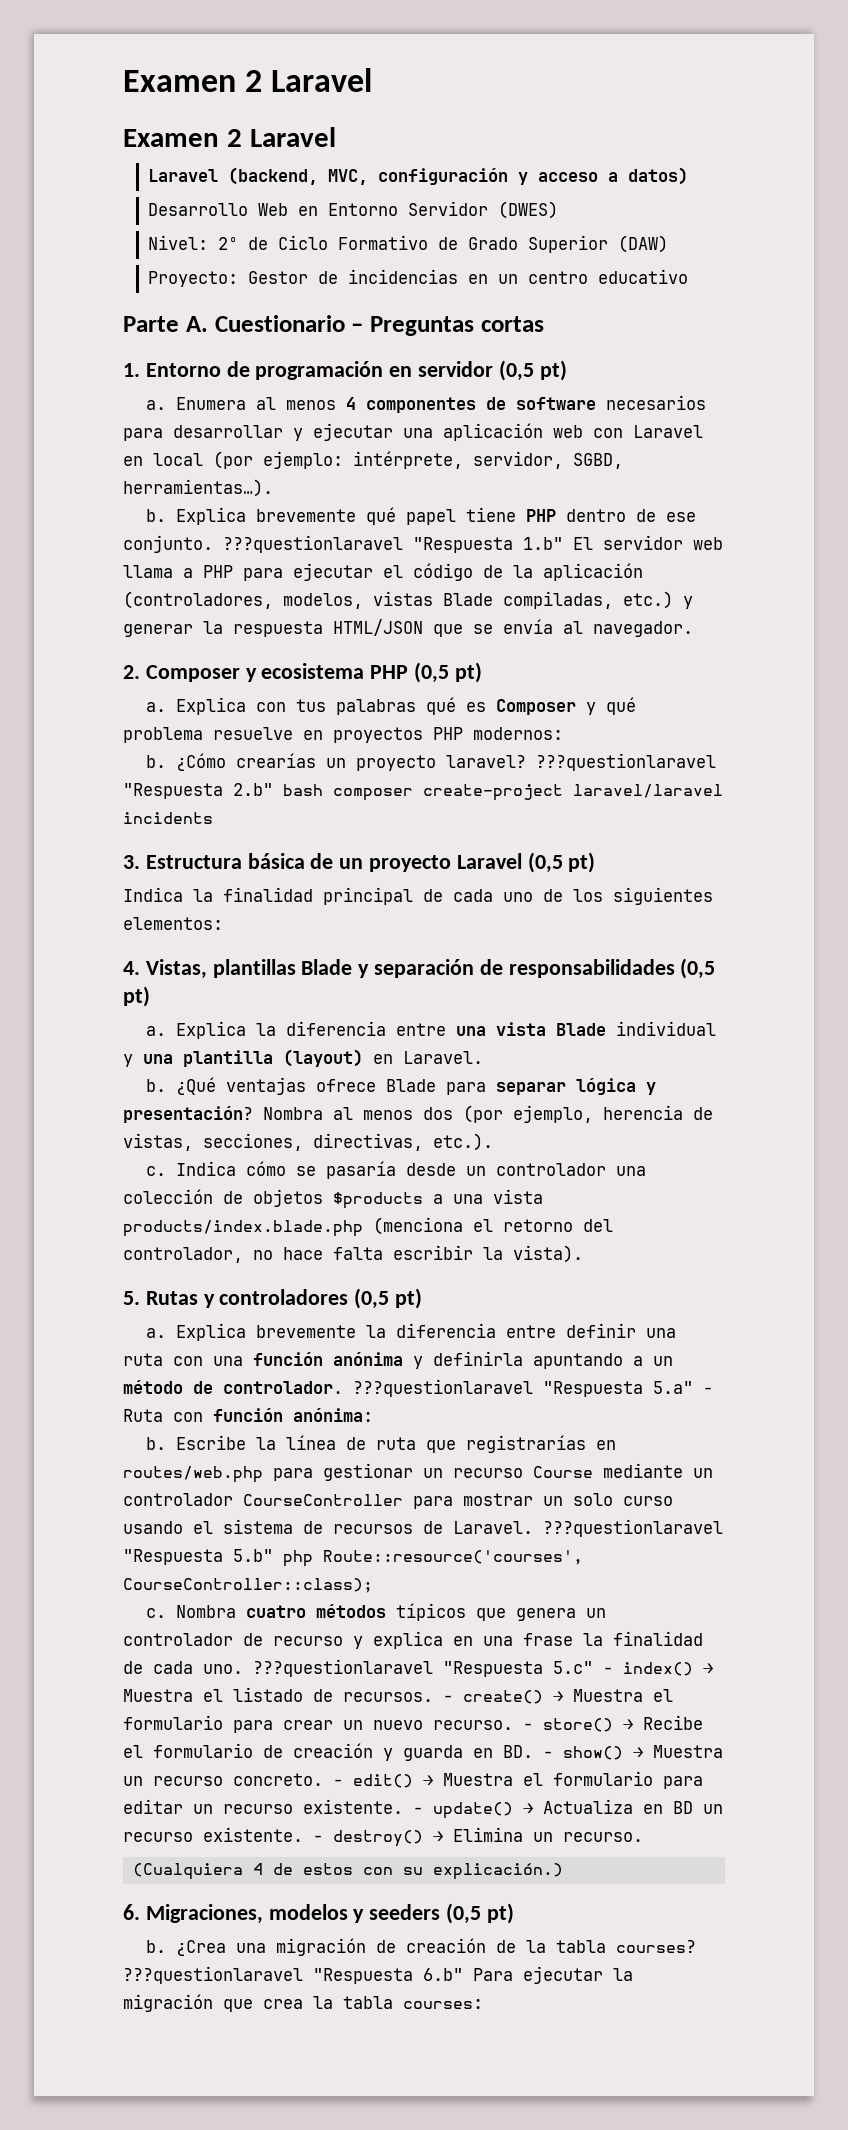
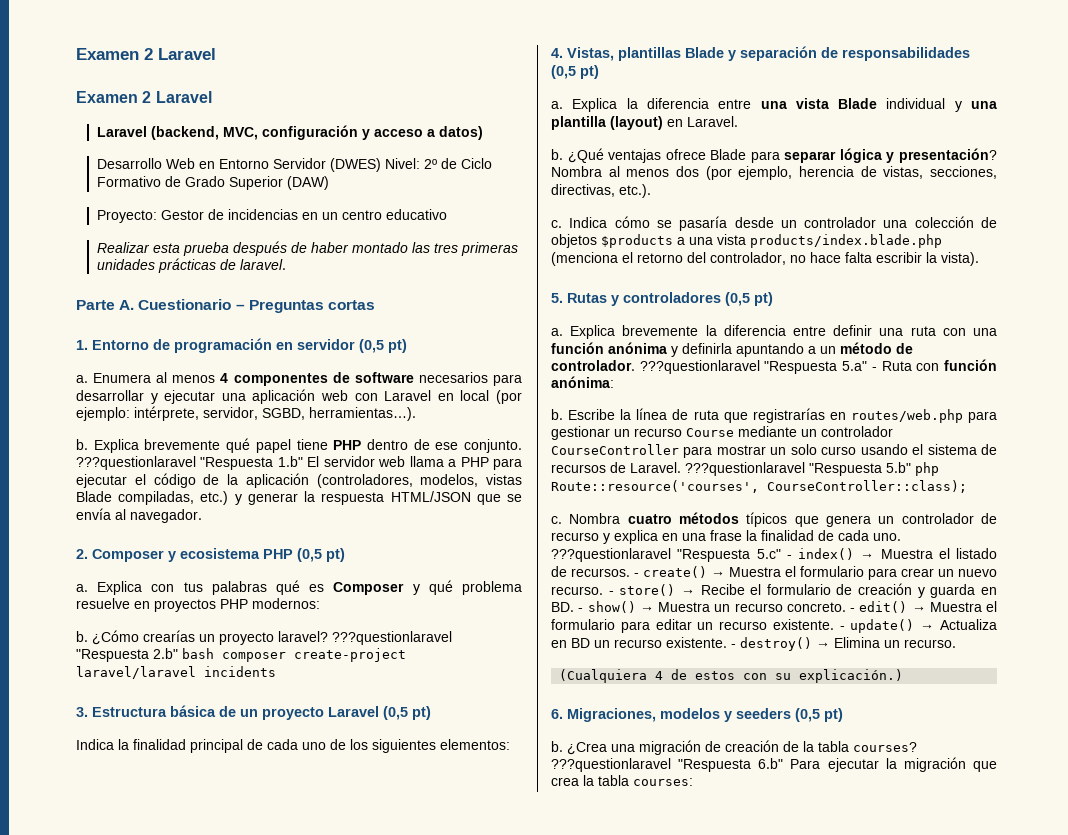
(558, 210) // -> (382, 165) none
(688, 276) none -> [97,241,519,256] [97,258,287,273] // Realizar esta prueba después de haber montado las tres primeras unidades prácticas de laravel.

